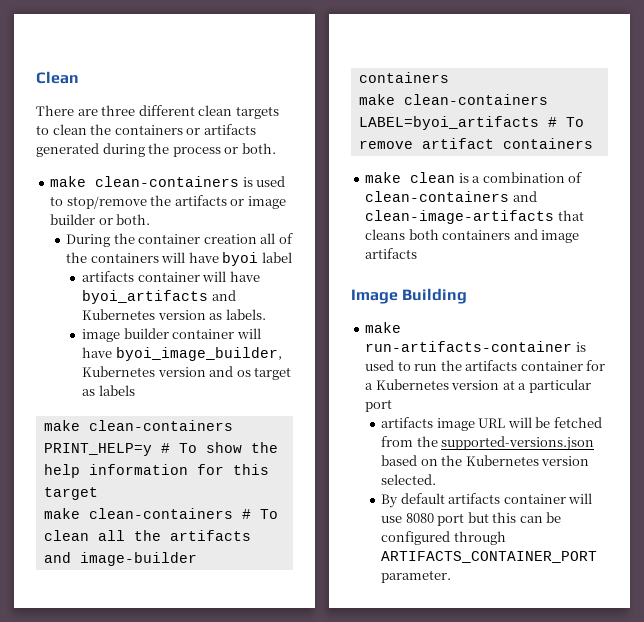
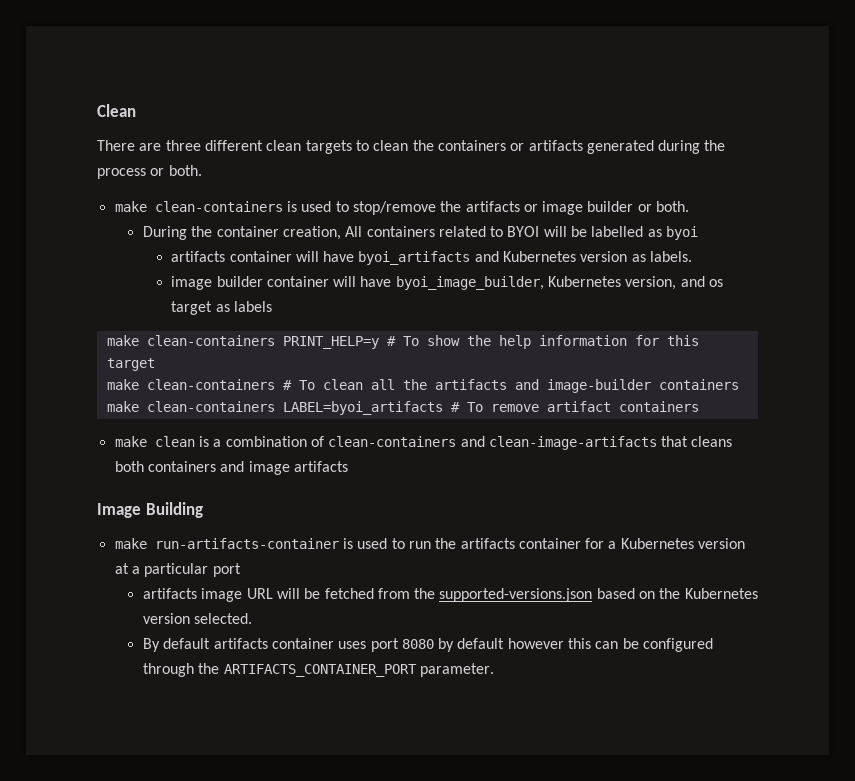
[203,233,293,244] [66,252,219,263] creation all of the containers will have -> [282,226,662,240] creation, All containers related to BYOI will be labelled as
[261,252,292,263] label -> (699, 233) none
[157,367,206,377] version -> [625,276,677,290] version,
[568,493,593,504] [381,512,489,526] will use 8080 port but -> [338,638,564,652] uses port 8080 by default however
(506, 538) none -> [198,663,220,674] the

